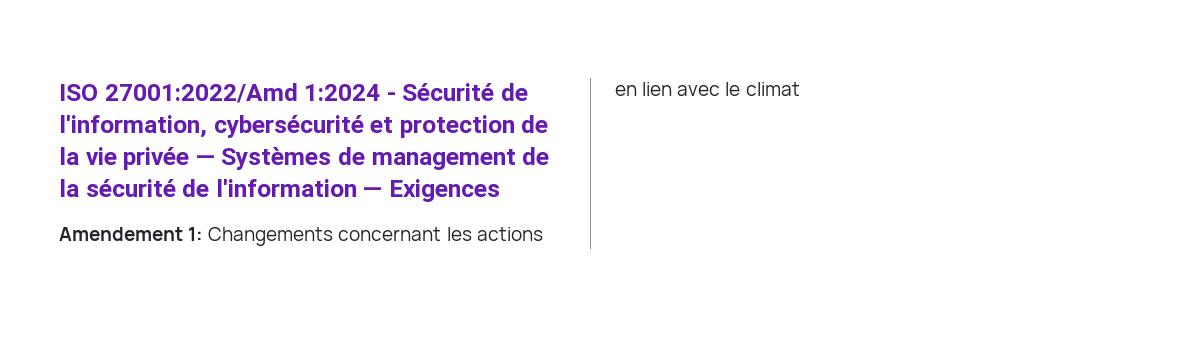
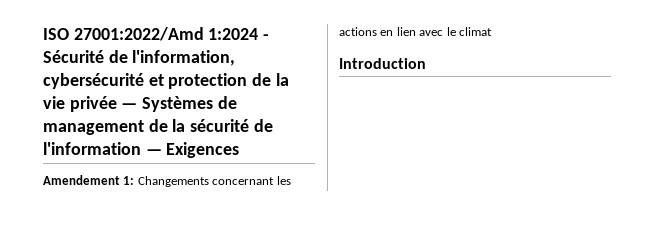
(800, 89) none -> [339,58,426,69] // Introduction

